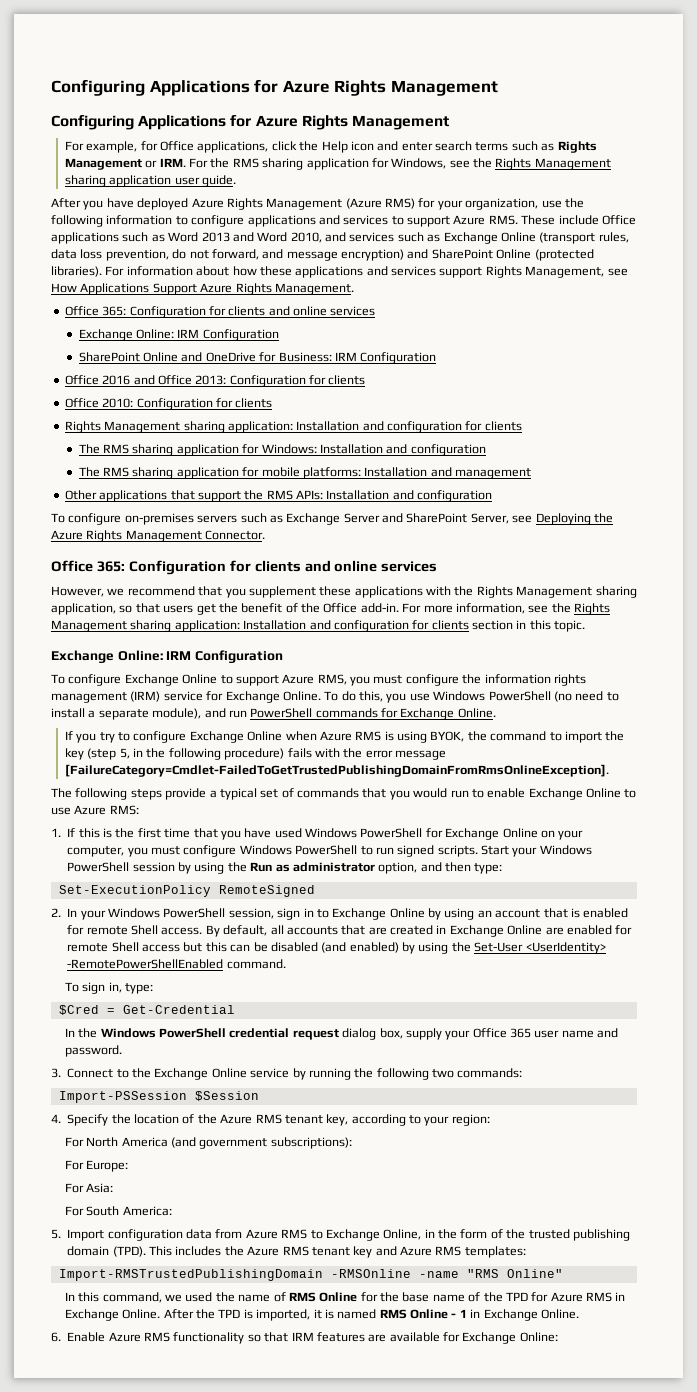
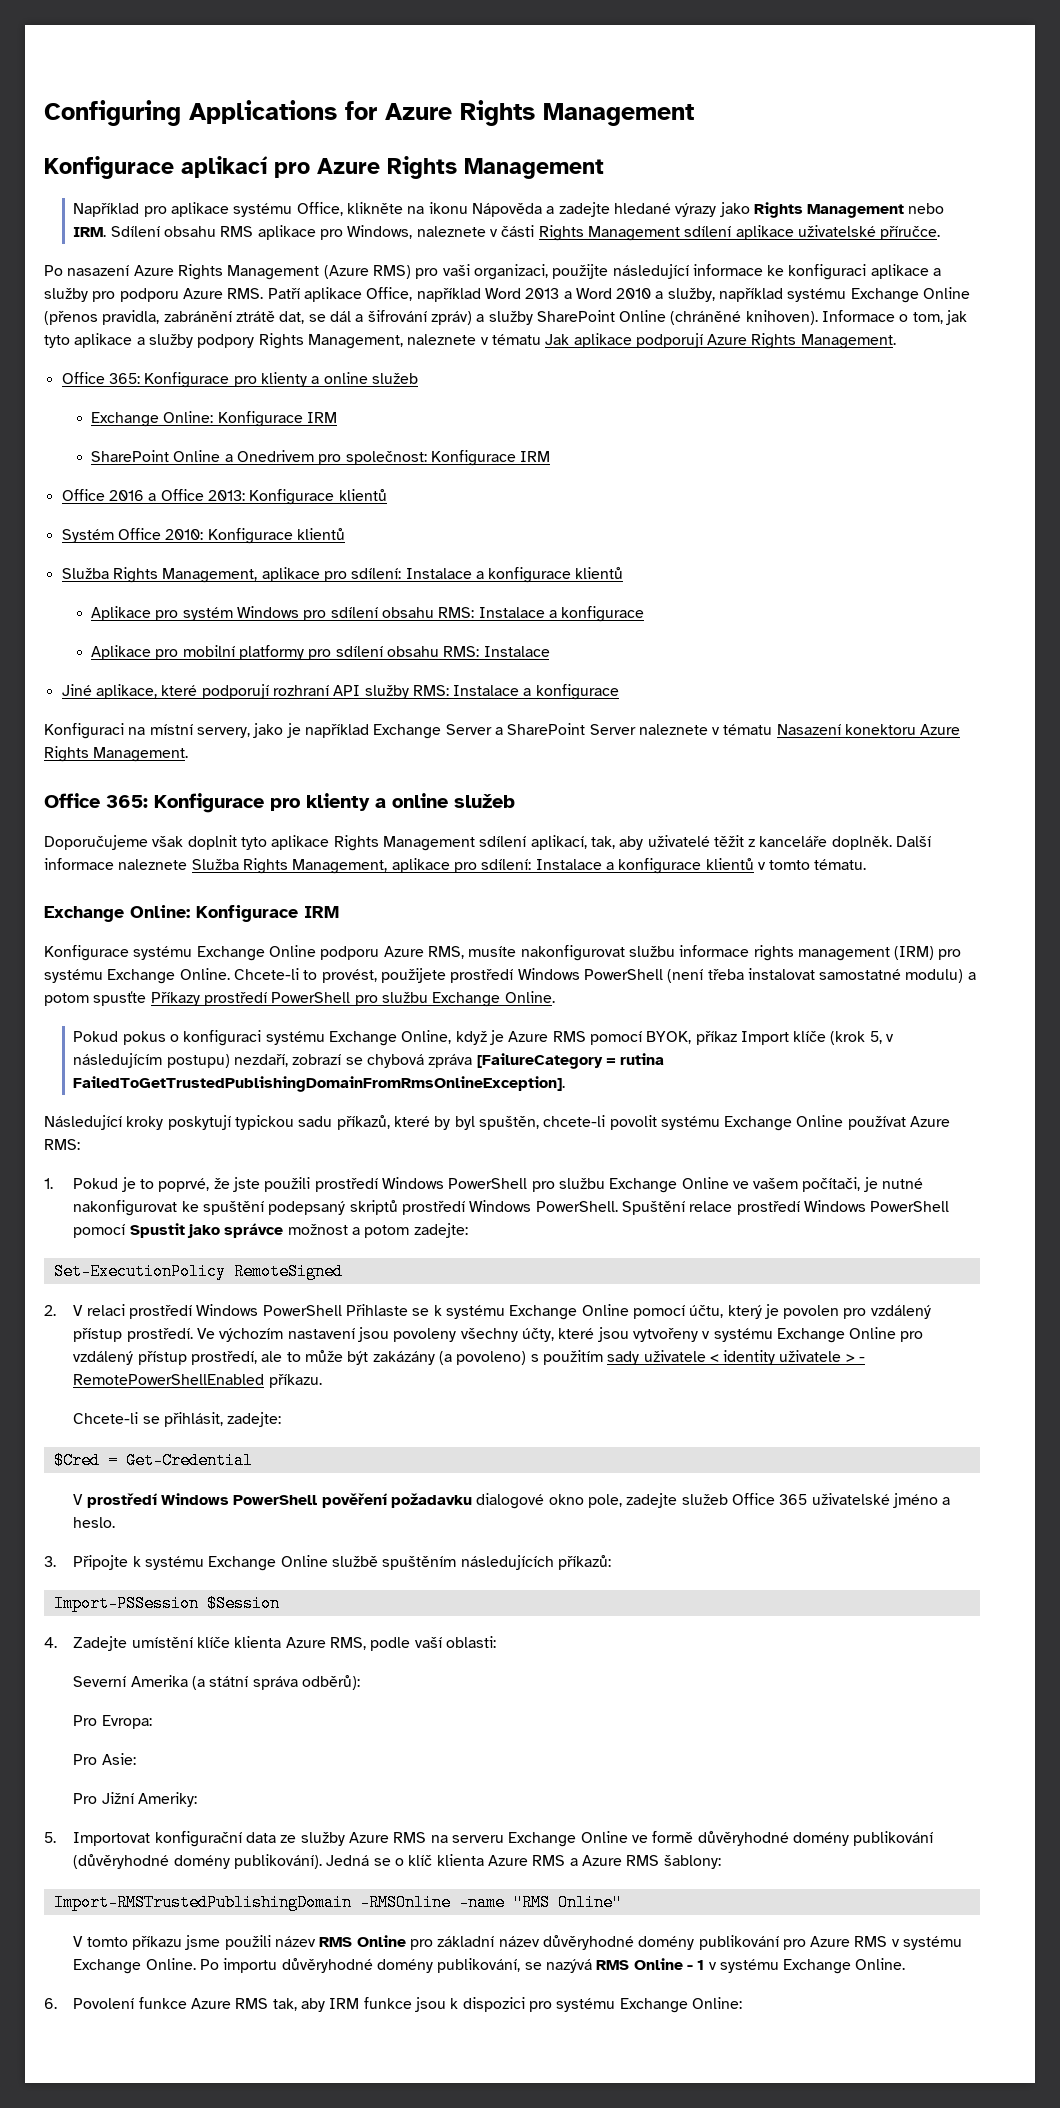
[51,79,498,96] [51,115,449,130] [64,141,597,153] [64,158,611,170] [64,175,237,187] [51,198,189,210] Configuring Applications for Azure Rights Management // Configuring Applications for Azure Rights Management // For example, for Office applications, click the Help icon and enter search terms such as Rights Management or IRM. For the RMS sharing application for Windows, see the Rights Management sharing application user guide. // After you have deployed -> [44,100,694,126] [44,156,604,179] [73,202,945,218] [73,225,941,241] [44,265,130,276] Configuring Applications for Azure Rights Management // Konfigurace aplikací pro Azure Rights Management // Například pro aplikace systému Office, klikněte na ikonu Nápověda a zadejte hledané výrazy jako Rights Management nebo IRM. Sdílení obsahu RMS aplikace pro Windows, naleznete v části Rights Management sdílení aplikace uživatelské příručce. // Po nasazení
[418,198,584,210] [51,215,636,227] [51,232,629,244] [51,249,594,261] [51,266,628,278] [51,283,354,295] [64,306,376,318] [78,329,279,341] [78,352,437,364] for your organization, use the following information to configure applications and services to support Azure RMS. These include Office applications such as Word 2013 and Word 2010, and services such as Exchange Online (transport rules, data loss prevention, do not forward, and message encryption) and SharePoint Online (protected libraries). For information about how these applications and services support Rights Management, see How Applications Support Azure Rights Management. // Office 365: Configuration for clients and online services // Exchange Online: IRM Configuration // SharePoint Online and OneDrive for Business: IRM Configuration -> [415,264,942,280] [44,287,971,303] [44,310,968,325] [44,333,896,349] [61,372,418,388] [90,411,337,427] [90,450,551,466] pro vaši organizaci, použijte následující informace ke konfiguraci aplikace a služby pro podporu Azure RMS. Patří aplikace Office, například Word 2013 a Word 2010 a služby, například systému Exchange Online (přenos pravidla, zabránění ztrátě dat, se dál a šifrování zpráv) a služby SharePoint Online (chráněné knihoven). Informace o tom, jak tyto aplikace a služby podpory Rights Management, naleznete v tématu Jak aplikace podporují Azure Rights Management. // Office 365: Konfigurace pro klienty a online služeb // Exchange Online: Konfigurace IRM // SharePoint Online a Onedrivem pro společnost: Konfigurace IRM
[133,375,155,385] and -> [148,493,157,501] a
[229,375,366,387] [64,398,273,410] [64,421,522,433] [78,444,486,456] [78,467,532,479] [64,490,493,502] [51,513,613,525] [51,530,266,542] [51,560,438,575] [51,586,637,598] [51,603,610,615] [51,620,586,632] [51,650,283,663] [51,674,586,686] [51,691,619,703] [51,708,496,720] [64,731,625,743] [64,748,447,760] [64,764,609,777] [51,788,637,800] [51,805,139,815] [51,828,584,840] [67,845,592,857] [67,862,503,874] [58,885,315,897] [51,908,629,920] [67,925,633,937] [67,942,606,954] [67,959,286,969] [64,982,154,994] [58,1005,235,1015] [64,1028,619,1040] [64,1045,122,1057] [51,1068,523,1080] [58,1091,259,1103] [51,1114,490,1126] [64,1137,352,1149] [64,1160,129,1172] [64,1183,114,1193] [64,1206,172,1216] [51,1229,630,1241] [67,1246,526,1258] Configuration for clients // Office 2010: Configuration for clients // Rights Management sharing application: Installation and configuration for clients // The RMS sharing application for Windows: Installation and configuration // The RMS sharing application for mobile platforms: Installation and management // Other applications that support the RMS APIs: Installation and configuration // To configure on-premises servers such as Exchange Server and SharePoint Server, see Deploying the Azure Rights Management Connector. // Office 365: Configuration for clients and online services // However, we recommend that you supplement these applications with the Rights Management sharing application, so that users get the benefit of the Office add-in. For more information, see the Rights Management sharing application: Installation and configuration for clients section in this topic. // Exchange Online: IRM Configuration // To configure Exchange Online to support Azure RMS, you must configure the information rights management (IRM) service for Exchange Online. To do this, you use Windows PowerShell (no need to install a separate module), and run PowerShell commands for Exchange Online. // If you try to configure Exchange Online when Azure RMS is using BYOK, the command to import the key (step 5, in the following procedure) fails with the error message [FailureCategory=Cmdlet-FailedToGetTrustedPublishingDomainFromRmsOnlineException]. // The following steps provide a typical set of commands that you would run to enable Exchange Online to use Azure RMS: // 1. If this is the first time that you have used Windows PowerShell for Exchange Online on your computer, you must configure Windows PowerShell to run signed scripts. Start your Windows PowerShell session by using the Run as administrator option, and then type: // Set-ExecutionPolicy RemoteSigned // 2. In your Windows PowerShell session, sign in to Exchange Online by using an account that is enabled for remote Shell access. By default, all accounts that are created in Exchange Online are enabled for remote Shell access but this can be disabled (and enabled) by using the Set-User <UserIdentity> -RemotePowerShellEnabled command. // To sign in, type: // $Cred = Get-Credential // In the Windows PowerShell credential request dialog box, supply your Office 365 user name and password. // 3. Connect to the Exchange Online service by running the following two commands: // Import-PSSession $Session // 4. Specify the location of the Azure RMS tenant key, according to your region: // For North America (and government subscriptions): // For Europe: // For Asia: // For South America: // 5. Import configuration data from Azure RMS to Exchange Online, in the form of the trusted publishing domain (TPD). This includes the Azure RMS tenant key and Azure RMS templates: -> [249,489,387,505] [61,528,345,544] [61,567,624,583] [90,606,645,622] [90,645,550,660] [61,684,619,700] [44,723,961,739] [44,746,189,762] [44,793,515,813] [44,835,932,851] [44,858,867,874] [44,905,339,922] [44,945,962,961] [44,968,976,984] [44,991,555,1007] [73,1030,895,1046] [73,1053,665,1069] [73,1076,566,1092] [44,1115,951,1131] [44,1139,80,1150] [44,1177,924,1193] [73,1200,950,1216] [73,1223,468,1238] [53,1263,343,1280] [44,1304,931,1320] [73,1327,924,1343] [73,1350,866,1365] [73,1374,322,1388] [73,1412,282,1427] [53,1452,253,1469] [73,1493,951,1509] [73,1517,116,1528] [44,1555,611,1571] [53,1595,280,1612] [44,1636,496,1651] [73,1675,360,1690] [73,1715,152,1729] [73,1753,136,1765] [73,1792,197,1807] [44,1831,934,1847] [73,1854,721,1869] Konfigurace klientů // Systém Office 2010: Konfigurace klientů // Služba Rights Management, aplikace pro sdílení: Instalace a konfigurace klientů // Aplikace pro systém Windows pro sdílení obsahu RMS: Instalace a konfigurace // Aplikace pro mobilní platformy pro sdílení obsahu RMS: Instalace // Jiné aplikace, které podporují rozhraní API služby RMS: Instalace a konfigurace // Konfiguraci na místní servery, jako je například Exchange Server a SharePoint Server naleznete v tématu Nasazení konektoru Azure Rights Management. // Office 365: Konfigurace pro klienty a online služeb // Doporučujeme však doplnit tyto aplikace Rights Management sdílení aplikací, tak, aby uživatelé těžit z kanceláře doplněk. Další informace naleznete Služba Rights Management, aplikace pro sdílení: Instalace a konfigurace klientů v tomto tématu. // Exchange Online: Konfigurace IRM // Konfigurace systému Exchange Online podporu Azure RMS, musíte nakonfigurovat službu informace rights management (IRM) pro systému Exchange Online. Chcete-li to provést, použijete prostředí Windows PowerShell (není třeba instalovat samostatné modulu) a potom spusťte Příkazy prostředí PowerShell pro službu Exchange Online. // Pokud pokus o konfiguraci systému Exchange Online, když je Azure RMS pomocí BYOK, příkaz Import klíče (krok 5, v následujícím postupu) nezdaří, zobrazí se chybová zpráva [FailureCategory = rutina FailedToGetTrustedPublishingDomainFromRmsOnlineException]. // Následující kroky poskytují typickou sadu příkazů, které by byl spuštěn, chcete-li povolit systému Exchange Online používat Azure RMS: // 1. Pokud je to poprvé, že jste použili prostředí Windows PowerShell pro službu Exchange Online ve vašem počítači, je nutné nakonfigurovat ke spuštění podepsaný skriptů prostředí Windows PowerShell. Spuštění relace prostředí Windows PowerShell pomocí Spustit jako správce možnost a potom zadejte: // Set-ExecutionPolicy RemoteSigned // 2. V relaci prostředí Windows PowerShell Přihlaste se k systému Exchange Online pomocí účtu, který je povolen pro vzdálený přístup prostředí. Ve výchozím nastavení jsou povoleny všechny účty, které jsou vytvořeny v systému Exchange Online pro vzdálený přístup prostředí, ale to může být zakázány (a povoleno) s použitím sady uživatele < identity uživatele > - RemotePowerShellEnabled příkazu. // Chcete-li se přihlásit, zadejte: // $Cred = Get-Credential // V prostředí Windows PowerShell pověření požadavku dialogové okno pole, zadejte služeb Office 365 uživatelské jméno a heslo. // 3. Připojte k systému Exchange Online službě spuštěním následujících příkazů: // Import-PSSession $Session // 4. Zadejte umístění klíče klienta Azure RMS, podle vaší oblasti: // Severní Amerika (a státní správa odběrů): // Pro Evropa: // Pro Asie: // Pro Jižní Ameriky: // 5. Importovat konfigurační data ze služby Azure RMS na serveru Exchange Online ve formě důvěryhodné domény publikování (důvěryhodné domény publikování). Jedná se o klíč klienta Azure RMS a Azure RMS šablony:
[64,1292,626,1303] [64,1309,377,1321] In this command, we used the name of RMS Online for the base name of the TPD for Azure RMS in Exchange Online. After the TPD is imported, it is named -> [73,1935,963,1950] [73,1958,592,1974] V tomto příkazu jsme použili název RMS Online pro základní název důvěryhodné domény publikování pro Azure RMS v systému Exchange Online. Po importu důvěryhodné domény publikování, se nazývá
[470,1309,481,1318] in -> [708,1959,779,1973] v systému
[67,1332,460,1344] Enable Azure RMS functionality so that IRM features are available for -> [73,1997,616,2012] Povolení funkce Azure RMS tak, aby IRM funkce jsou k dispozici pro systému

